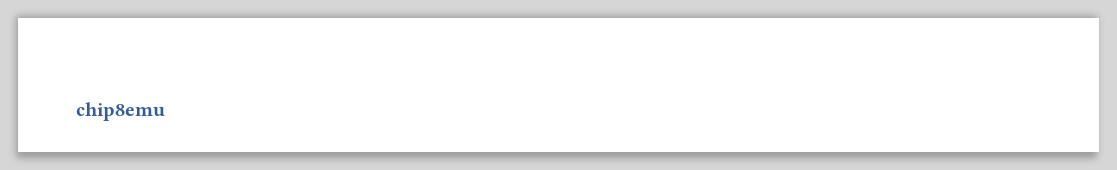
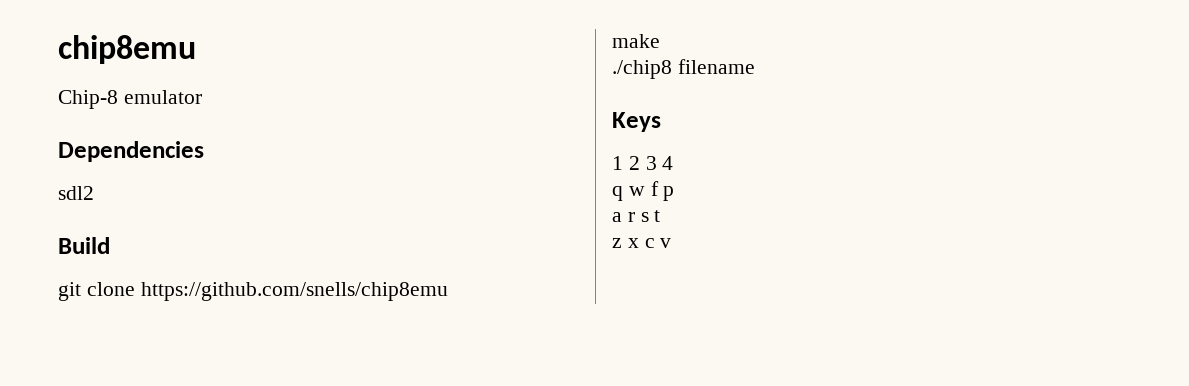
(165, 111) none -> [58,90,202,109] [58,141,204,162] [58,186,94,200] [58,237,110,254] [58,282,448,301] [612,34,660,48] [612,59,755,79] [612,112,661,132] [612,156,674,170] [612,181,675,201] [612,210,661,222] [612,238,672,248] // Chip-8 emulator // Dependencies // sdl2 // Build // git clone https://github.com/snells/chip8emu // make // ./chip8 filename // Keys // 1 2 3 4 // q w f p // a r s t // z x c v

